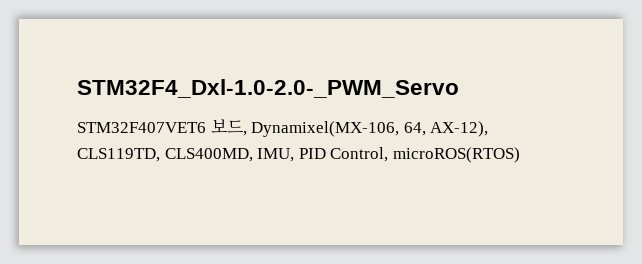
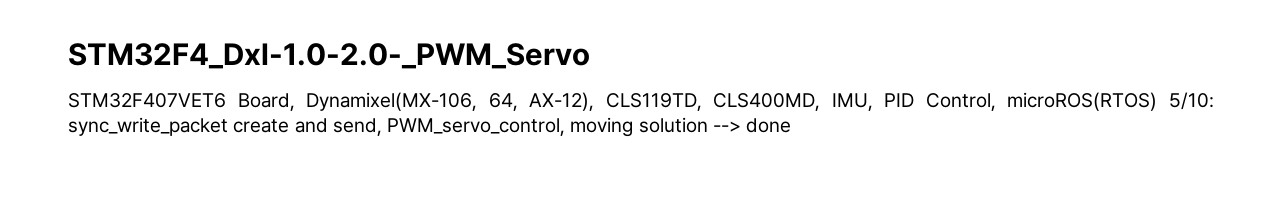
[210,119,247,136] 보드, -> [237,93,295,111] Board,
(520, 155) none -> [1168,92,1214,110] [68,117,792,137] 5/10: sync_write_packet create and send, PWM_servo_control, moving solution --> done

